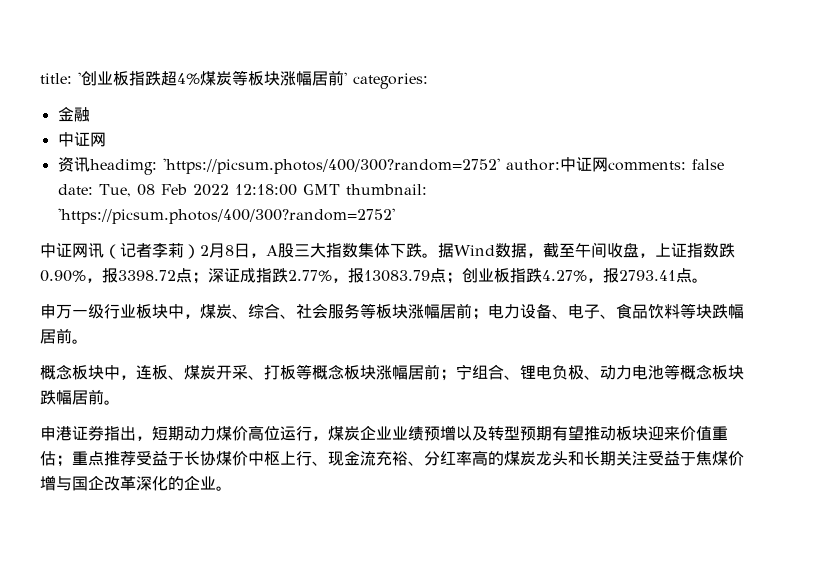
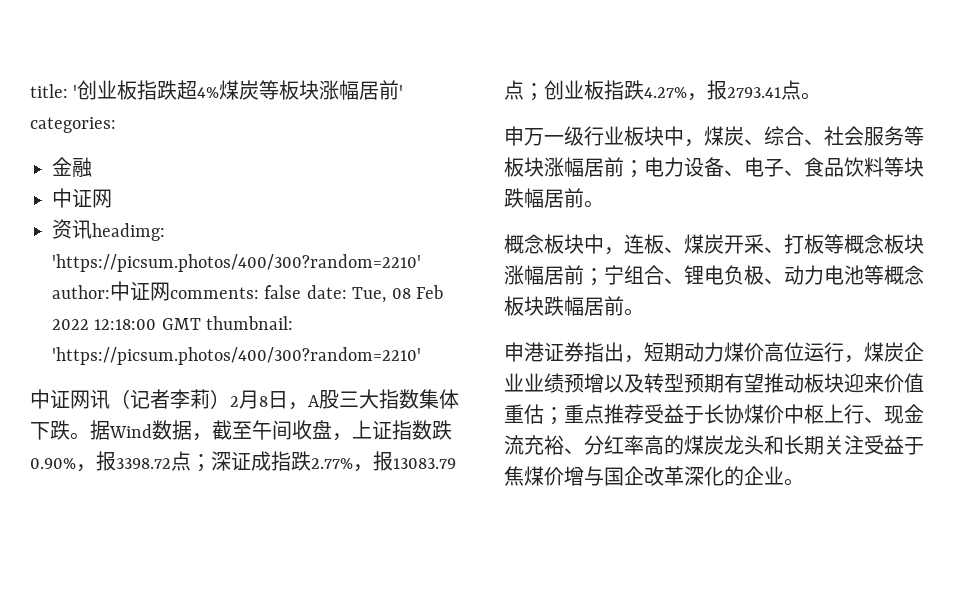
[162,158,500,174] 'https://picsum.photos/400/300?random=2752' -> [52,254,421,272] 'https://picsum.photos/400/300?random=2210'
[57,208,395,224] 'https://picsum.photos/400/300?random=2752' -> [52,347,421,365] 'https://picsum.photos/400/300?random=2210'

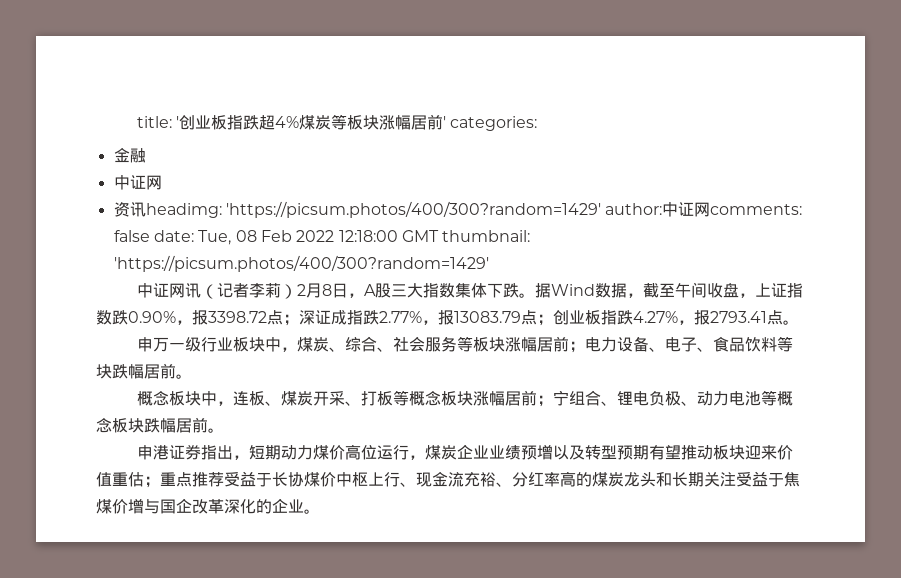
[52,254,421,272] 'https://picsum.photos/400/300?random=2210' -> [225,201,601,218] 'https://picsum.photos/400/300?random=1429'
[52,347,421,365] 'https://picsum.photos/400/300?random=2210' -> [113,255,489,272] 'https://picsum.photos/400/300?random=1429'

